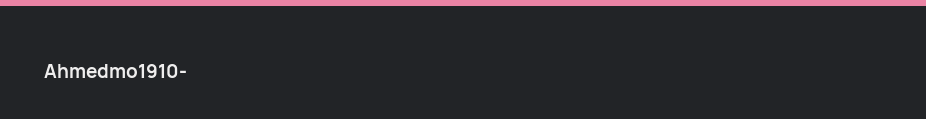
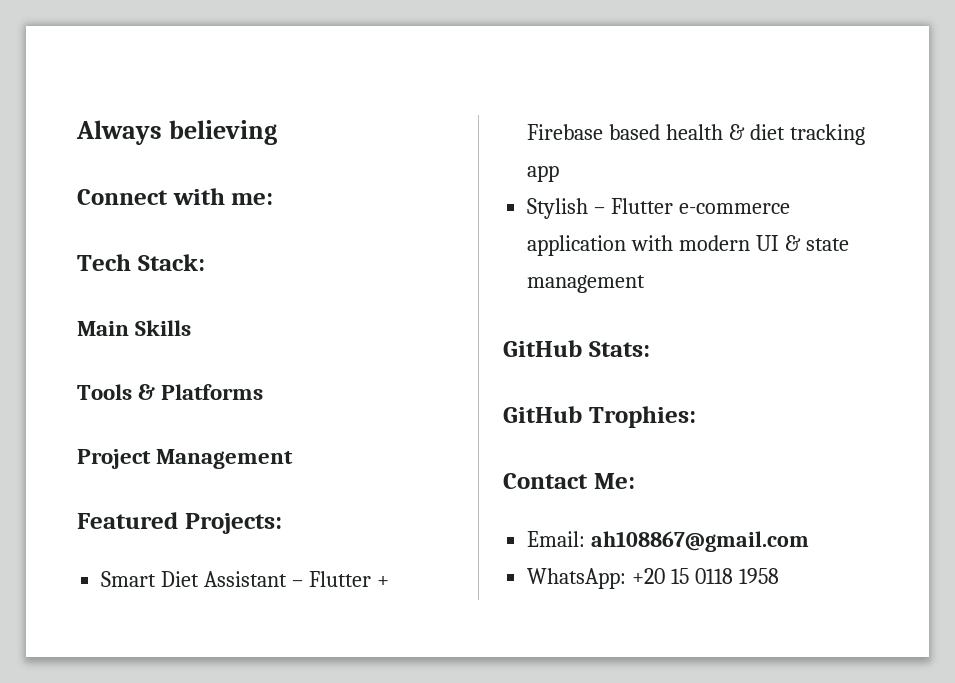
[44,64,187,78] Ahmedmo1910- -> [76,120,277,145] [77,188,274,205] [77,254,205,271] [77,320,192,336] [77,384,264,400] [77,449,294,469] [77,512,282,534] [101,571,389,587] [527,124,865,145] [527,165,560,182] [527,198,791,219] [527,235,849,256] [527,275,646,293] [503,340,650,357] [503,406,696,428] [503,473,635,489] [527,531,810,552] [527,568,779,589] Always believing // Connect with me: // Tech Stack: // Main Skills // Tools & Platforms // Project Management // Featured Projects: // Smart Diet Assistant – Flutter + Firebase based health & diet tracking app // Stylish – Flutter e-commerce application with modern UI & state management // GitHub Stats: // GitHub Trophies: // Contact Me: // Email: ah108867@gmail.com // WhatsApp: +20 15 0118 1958

